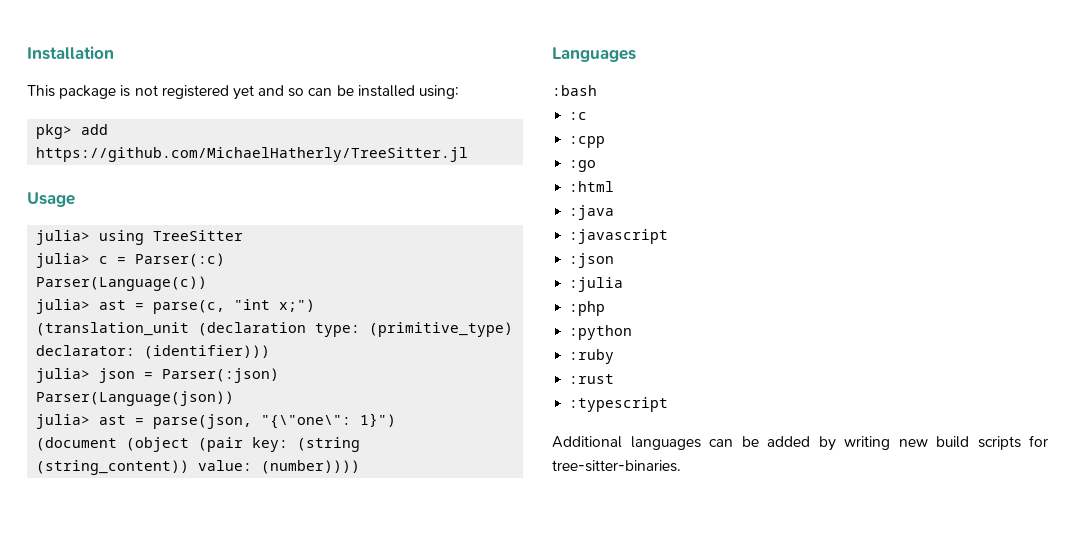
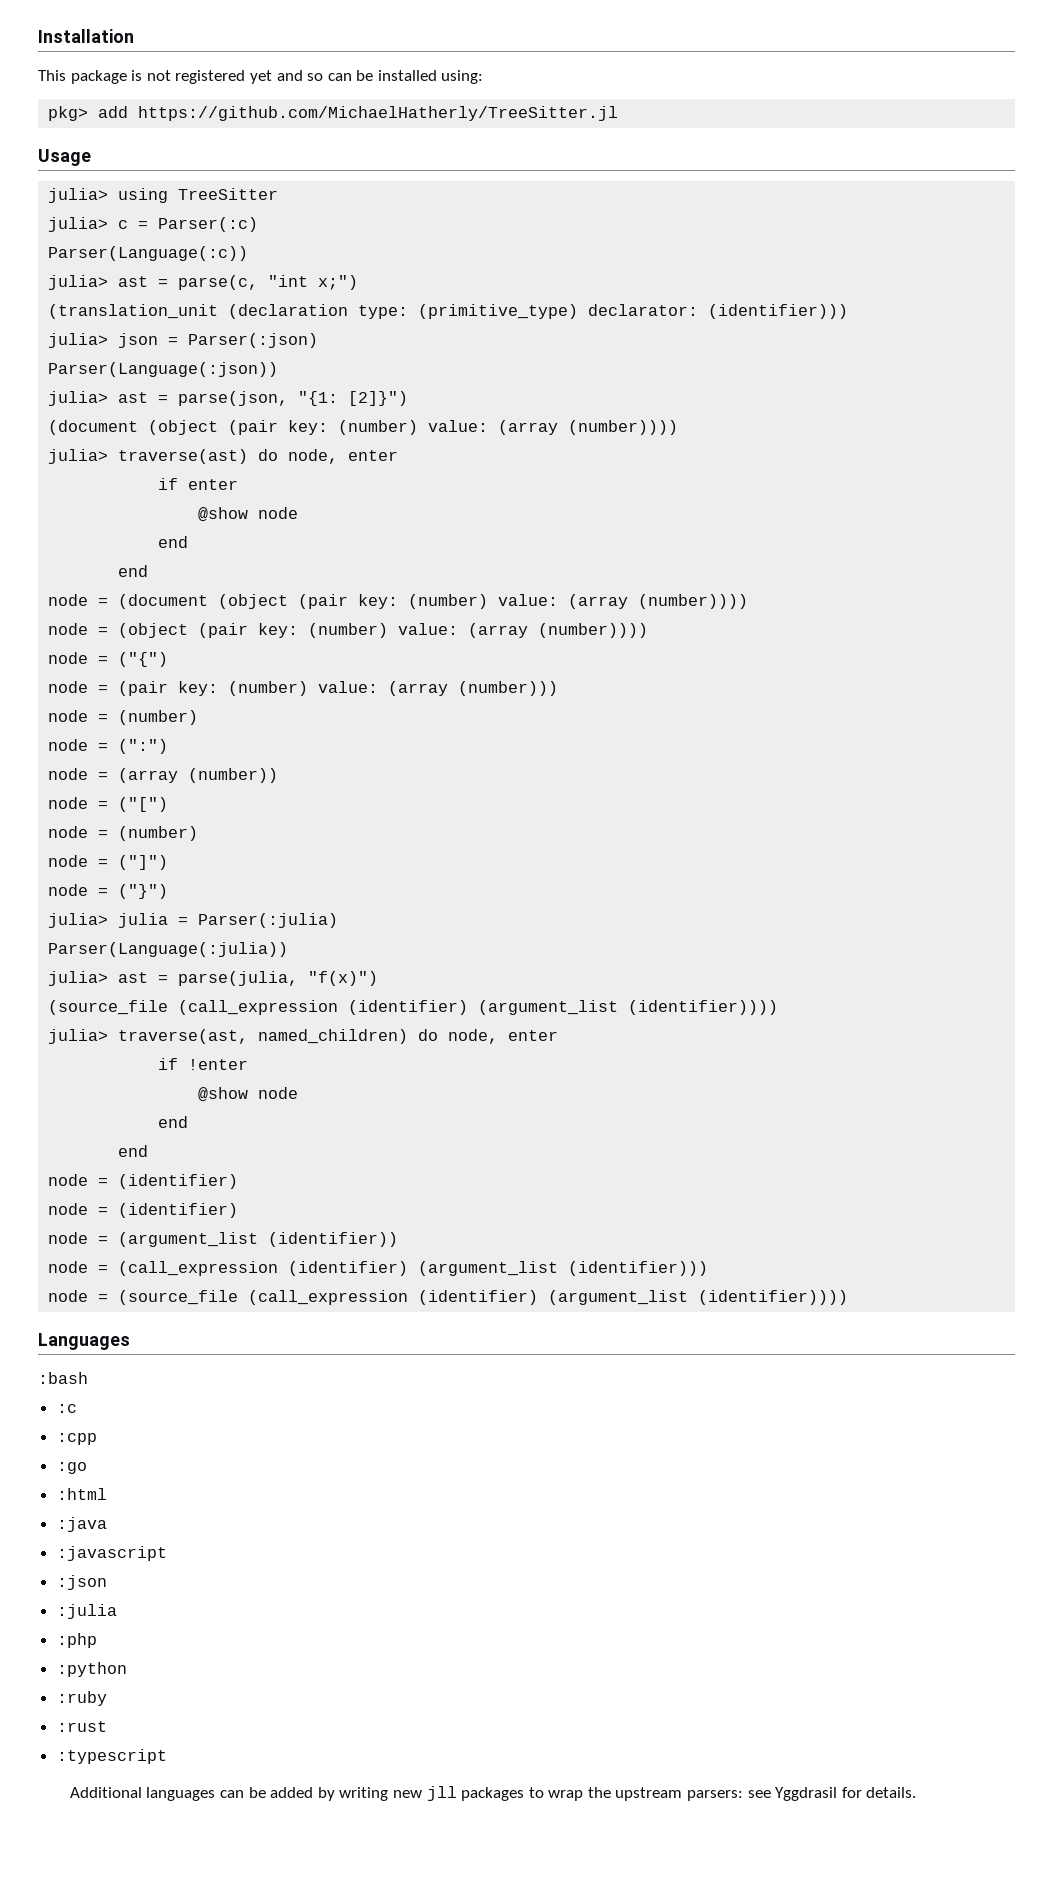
[36,276,208,291] Parser(Language(c)) -> [48,246,249,261] Parser(Language(:c))
[36,391,235,406] Parser(Language(json)) -> [48,362,279,377] Parser(Language(:json))
[261,413,397,429] [36,437,361,452] [36,460,361,475] "{\"one\": 1}") // (document (object (pair key: (string (string_content)) value: (number)))) -> [298,391,409,406] [48,420,679,435] [48,449,399,464] [158,478,239,490] [198,507,299,522] [158,536,189,548] [118,565,149,577] [48,594,749,609] [48,623,649,638] [48,652,169,667] [48,681,559,696] [48,710,199,725] [48,739,169,754] [48,768,279,783] [48,797,169,812] [48,826,199,841] [48,855,169,870] [48,884,169,899] [48,913,339,928] [48,942,289,957] [48,971,379,986] [48,1000,779,1015] [48,1029,559,1044] [158,1058,249,1070] [198,1087,299,1102] [158,1116,189,1128] [118,1145,149,1157] [48,1174,239,1189] [48,1203,239,1218] [48,1232,399,1247] [48,1261,709,1276] [48,1290,849,1305] "{1: [2]}") // (document (object (pair key: (number) value: (array (number)))) // julia> traverse(ast) do node, enter // if enter // @show node // end // end // node = (document (object (pair key: (number) value: (array (number)))) // node = (object (pair key: (number) value: (array (number)))) // node = ("{") // node = (pair key: (number) value: (array (number))) // node = (number) // node = (":") // node = (array (number)) // node = ("[") // node = (number) // node = ("]") // node = ("}") // julia> julia = Parser(:julia) // Parser(Language(:julia)) // julia> ast = parse(julia, "f(x)") // (source_file (call_expression (identifier) (argument_list (identifier)))) // julia> traverse(ast, named_children) do node, enter // if !enter // @show node // end // end // node = (identifier) // node = (identifier) // node = (argument_list (identifier)) // node = (call_expression (identifier) (argument_list (identifier))) // node = (source_file (call_expression (identifier) (argument_list (identifier))))
[936,435,1048,450] [552,460,681,472] build scripts for tree-sitter-binaries. -> [426,1786,917,1801] jll packages to wrap the upstream parsers: see Yggdrasil for details.

